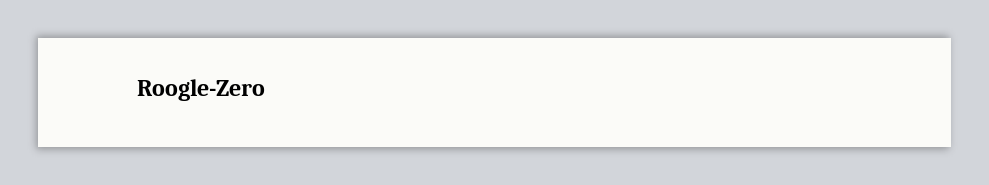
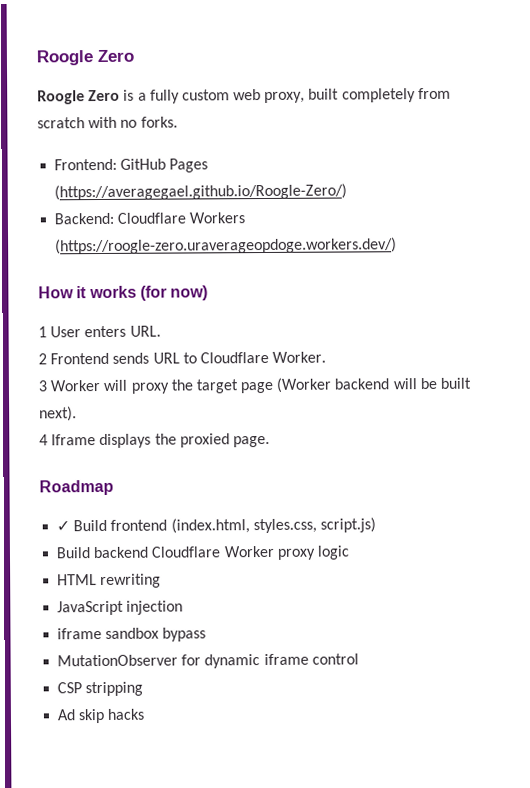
[137,79,265,101] Roogle-Zero -> [36,49,134,66] [37,87,451,105] [37,116,178,129] [54,158,209,173] [54,183,348,201] [54,212,246,225] [55,237,398,255] [38,285,209,301] [38,325,161,338] [38,351,327,365] [38,377,472,394] [39,406,77,422] [39,433,270,449] [39,479,114,496] [56,517,376,534] [56,545,350,560] [57,573,162,589] [57,600,184,616] [57,627,207,642] [57,653,359,669] [57,681,144,697] [57,708,145,724] Roogle Zero // Roogle Zero is a fully custom web proxy, built completely from scratch with no forks. // Frontend: GitHub Pages (https://averagegael.github.io/Roogle-Zero/) // Backend: Cloudflare Workers (https://roogle-zero.uraverageopdoge.workers.dev/) // How it works (for now) // 1 User enters URL. // 2 Frontend sends URL to Cloudflare Worker. // 3 Worker will proxy the target page (Worker backend will be built next). // 4 Iframe displays the proxied page. // Roadmap // ✓ Build frontend (index.html, styles.css, script.js) // Build backend Cloudflare Worker proxy logic // HTML rewriting // JavaScript injection // iframe sandbox bypass // MutationObserver for dynamic iframe control // CSP stripping // Ad skip hacks

